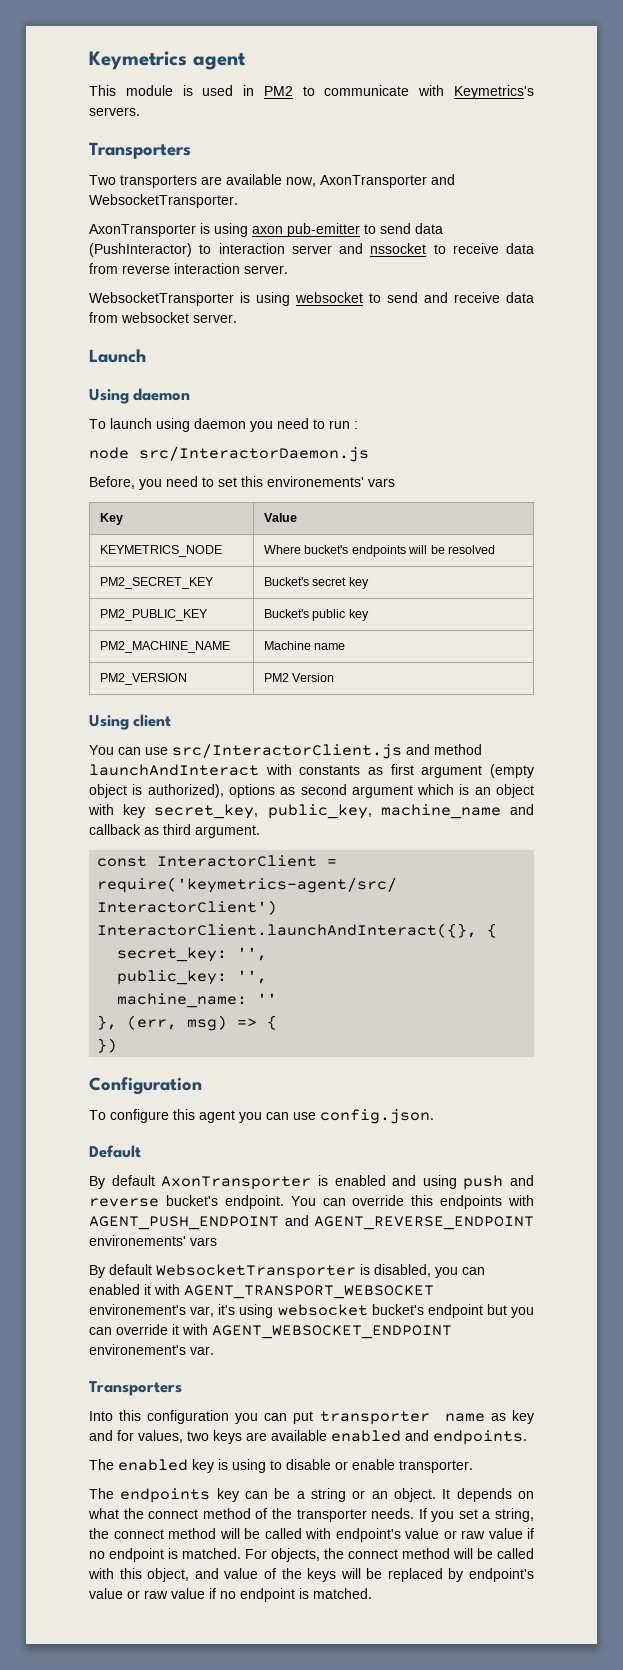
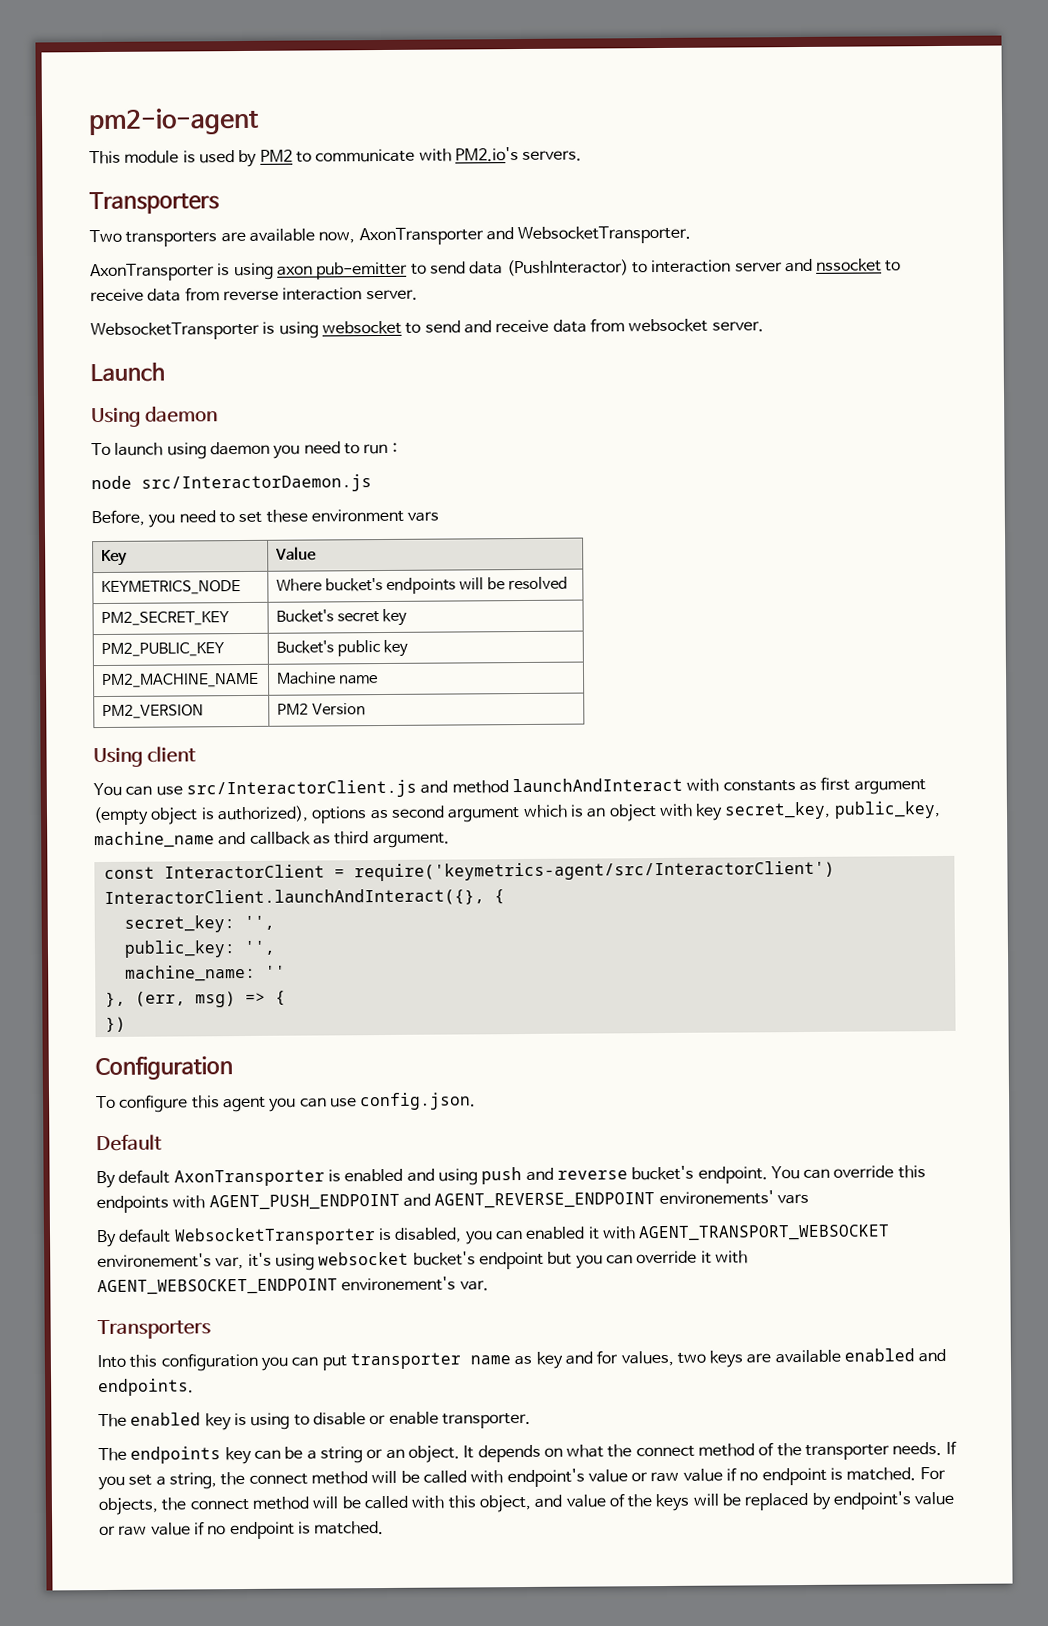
[89,51,246,70] Keymetrics agent -> [88,107,259,136] pm2-io-agent
[243,85,255,96] in -> [238,149,258,168] by
[453,85,534,99] Keymetrics's -> [454,147,519,162] PM2.io's
[241,476,364,487] this environements' -> [265,508,404,523] these environment

